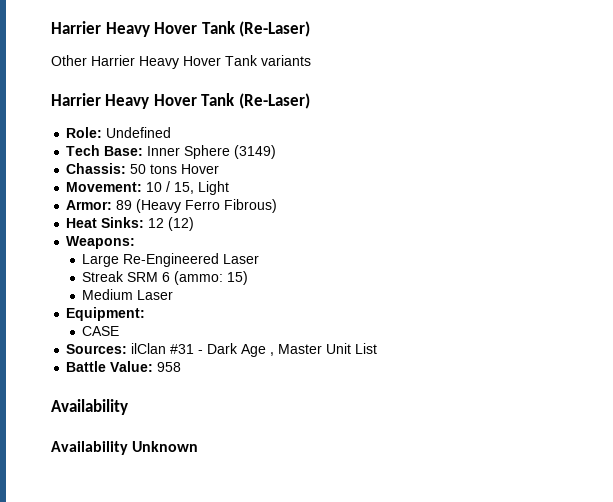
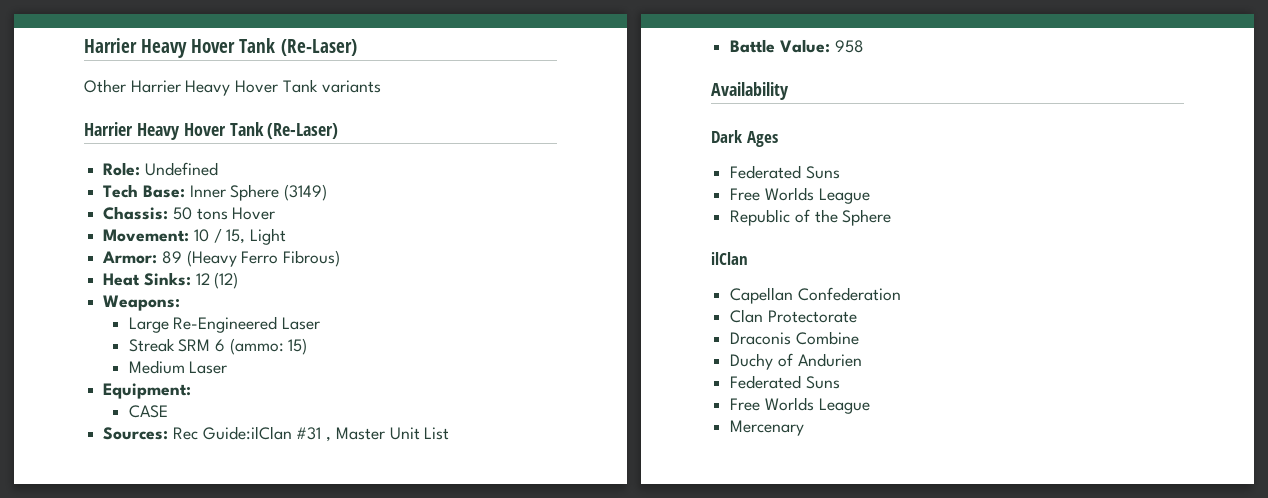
[131,343,267,357] ilClan #31 - Dark Age -> [172,426,322,440] Rec Guide:ilClan #31
[51,441,199,455] Availability Unknown -> [711,130,778,147] [730,165,840,179] [730,187,870,204] [730,209,892,226] [711,252,748,265] [730,287,901,304] [730,309,857,323] [730,331,859,345] [730,353,862,370] [730,375,840,389] [730,397,870,414] [730,420,805,436] Dark Ages // Federated Suns // Free Worlds League // Republic of the Sphere // ilClan // Capellan Confederation // Clan Protectorate // Draconis Combine // Duchy of Andurien // Federated Suns // Free Worlds League // Mercenary

